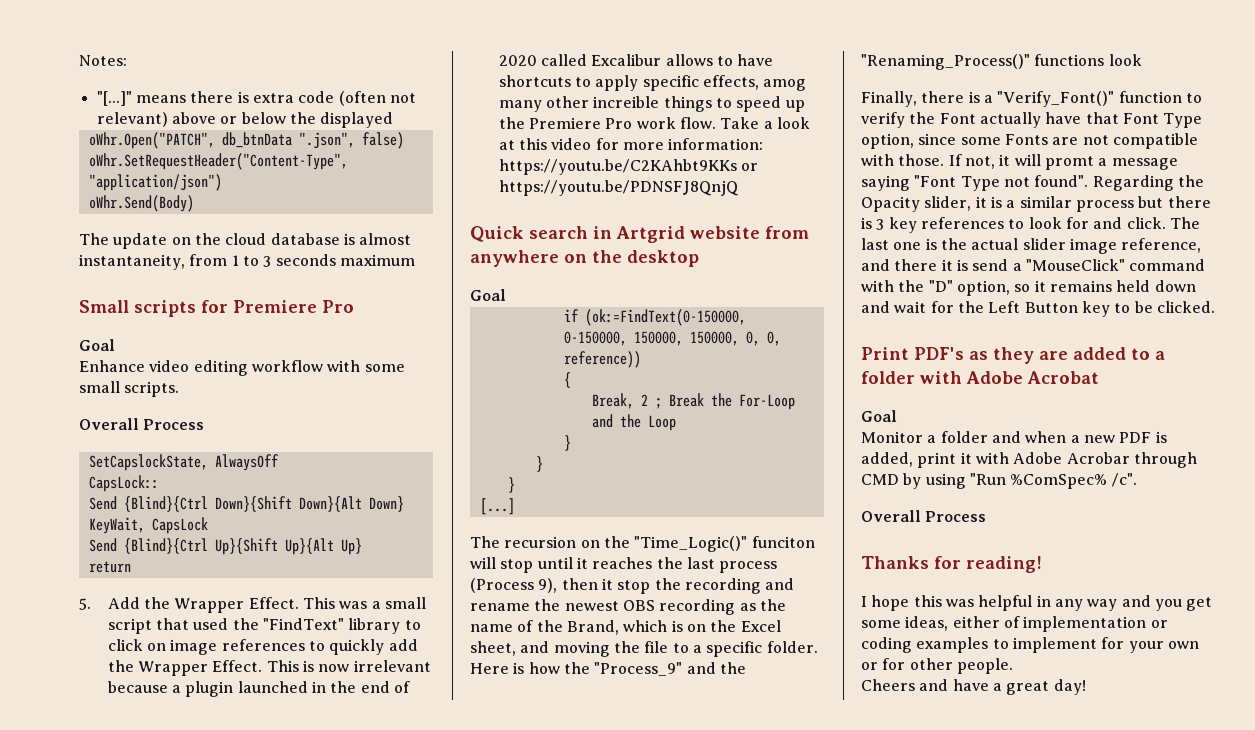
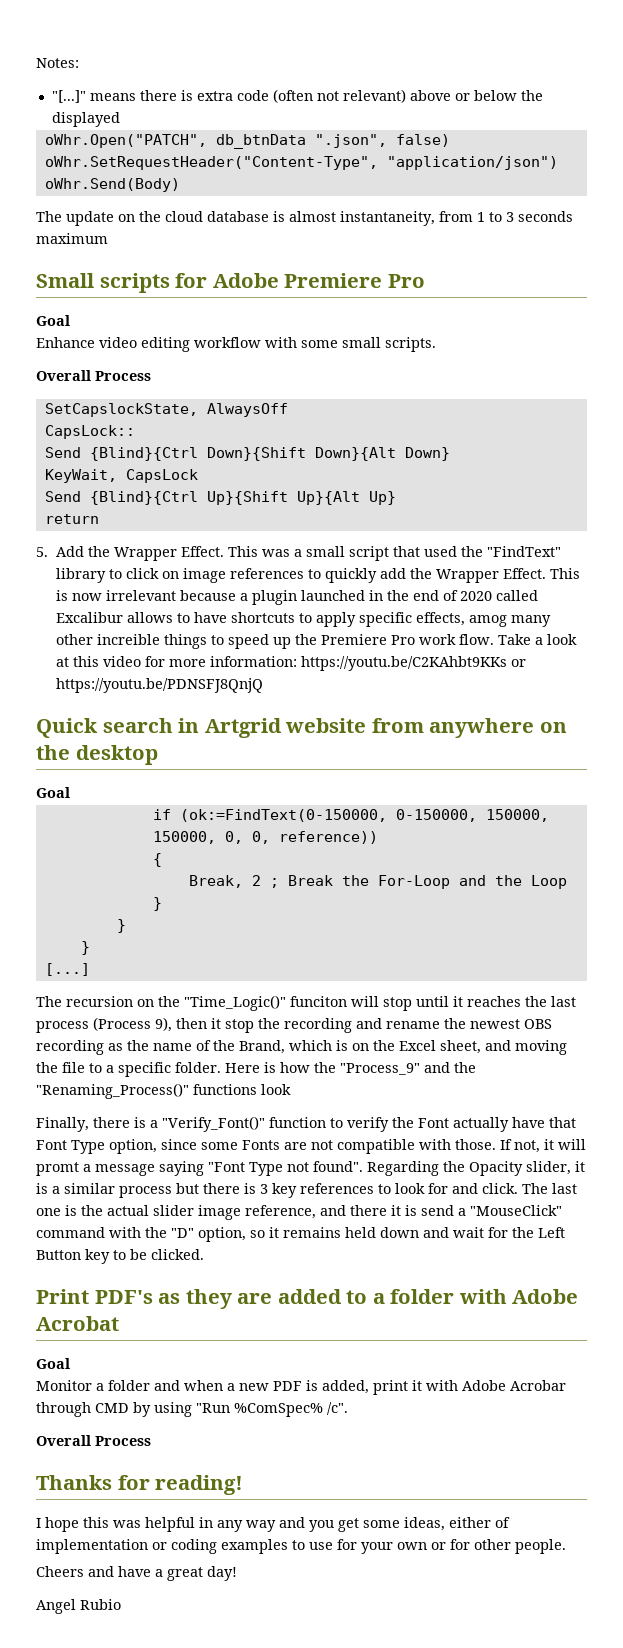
(228, 306) none -> [212,273,279,288] Adobe
[1012,637,1097,653] implement -> [309,1542,333,1550] use
(1086, 687) none -> [36,1599,121,1614] // Angel Rubio

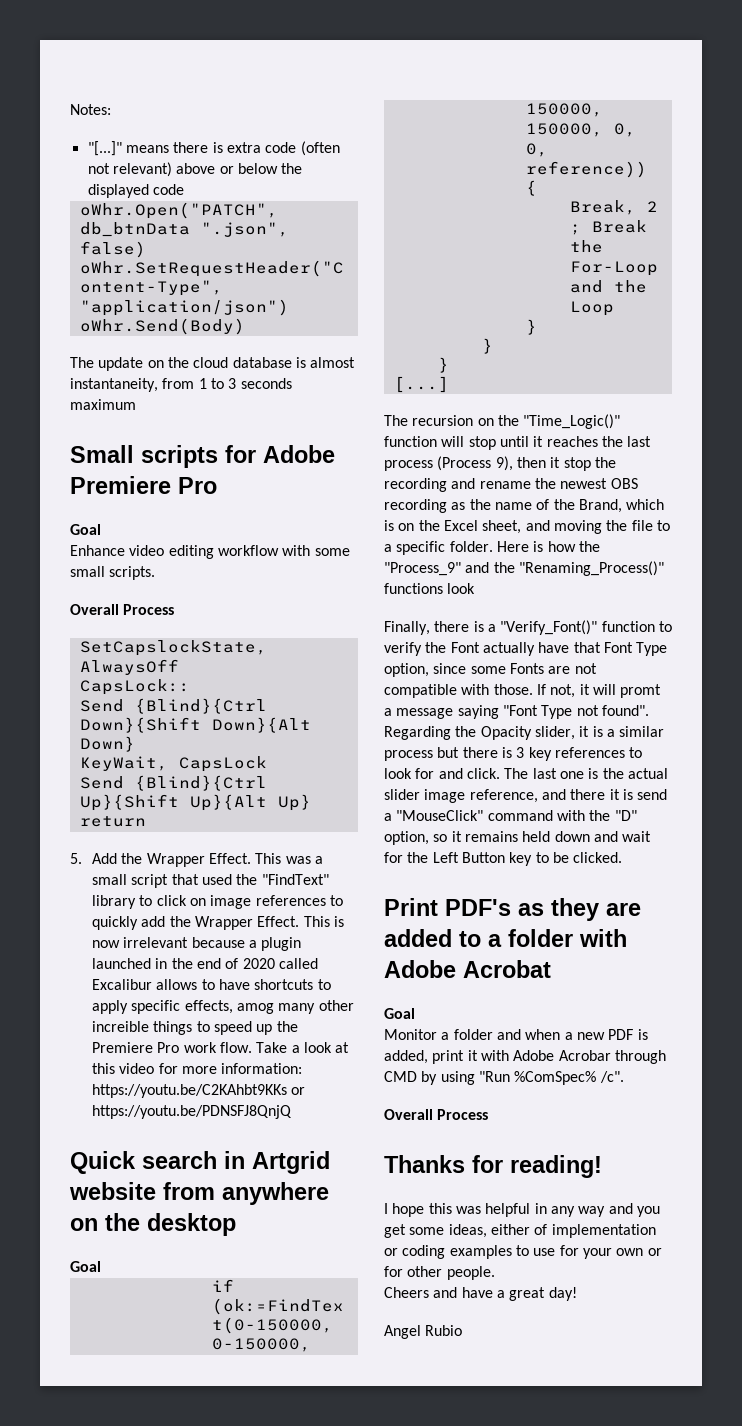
(120, 119) none -> [152,184,184,195] code
[290,996,347,1007] funciton -> [384,436,437,447] function

